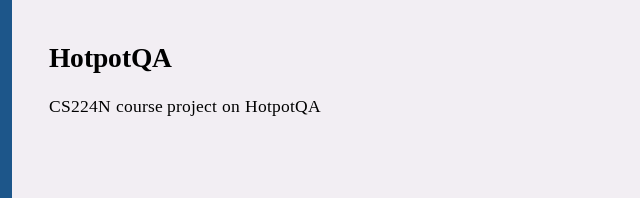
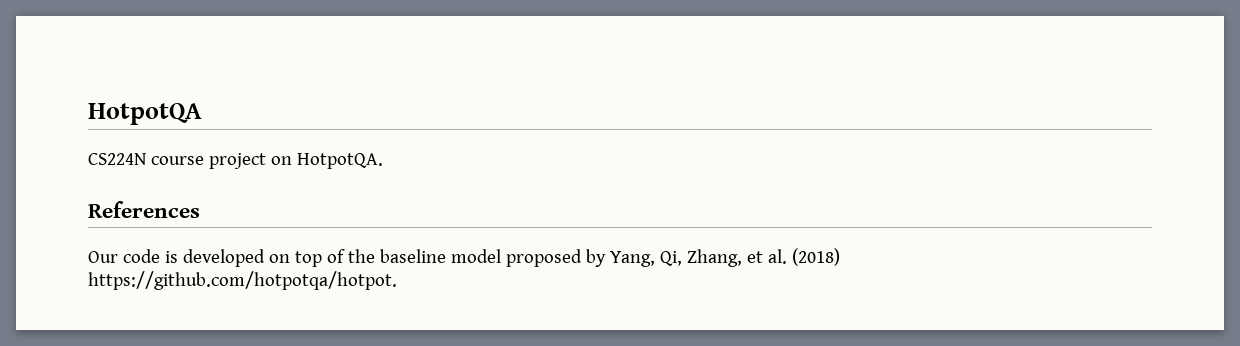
[244,101,321,116] HotpotQA -> [296,153,383,169] [88,201,200,218] [88,248,840,267] [88,271,397,290] HotpotQA. // References // Our code is developed on top of the baseline model proposed by Yang, Qi, Zhang, et al. (2018) https://github.com/hotpotqa/hotpot.

